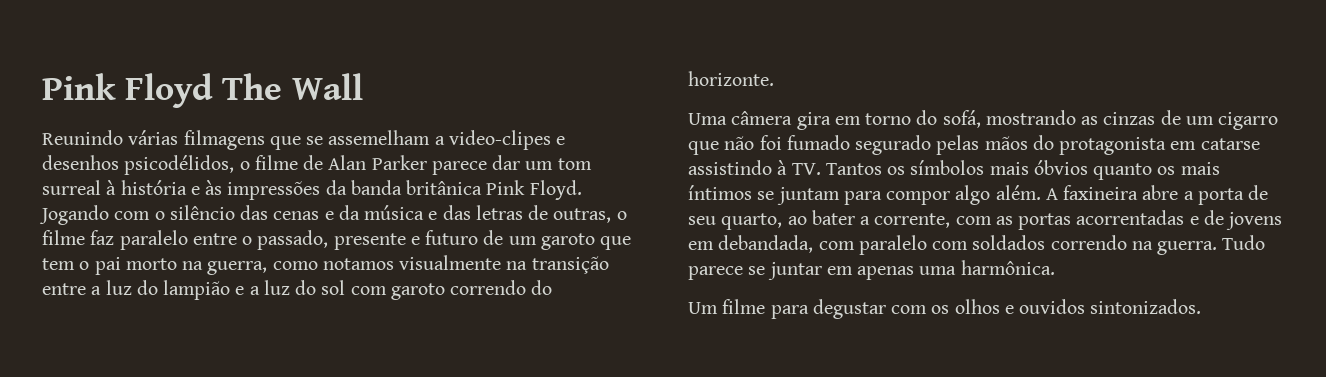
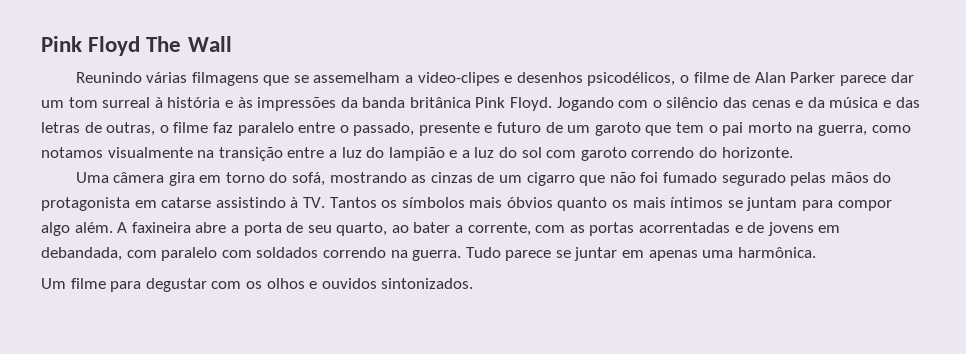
[124,155,235,175] psicodélidos, -> [587,72,676,86] psicodélicos,

